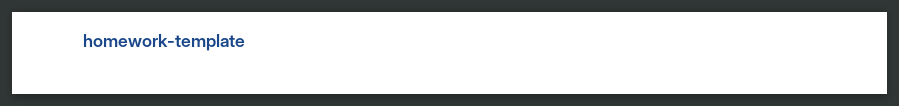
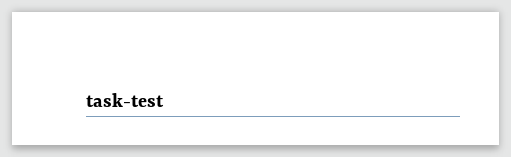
[83,34,245,51] homework-template -> [86,93,164,107] task-test

